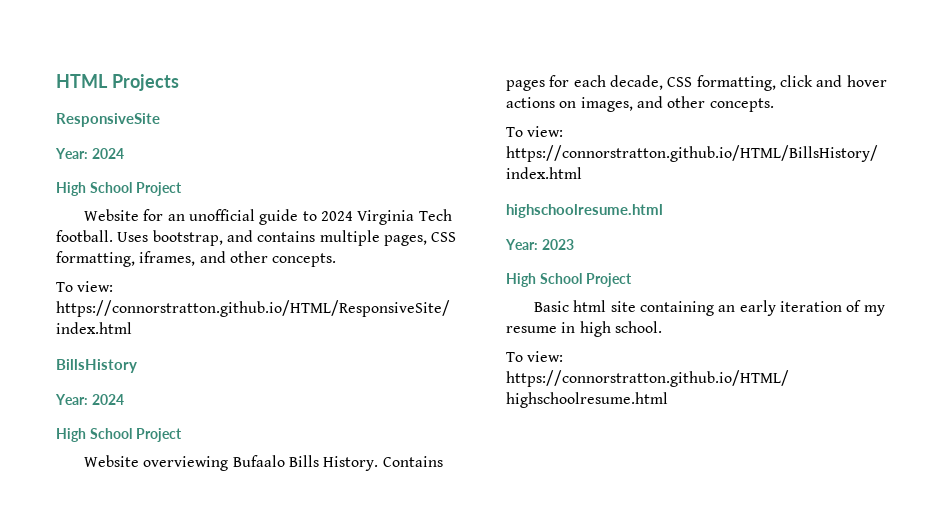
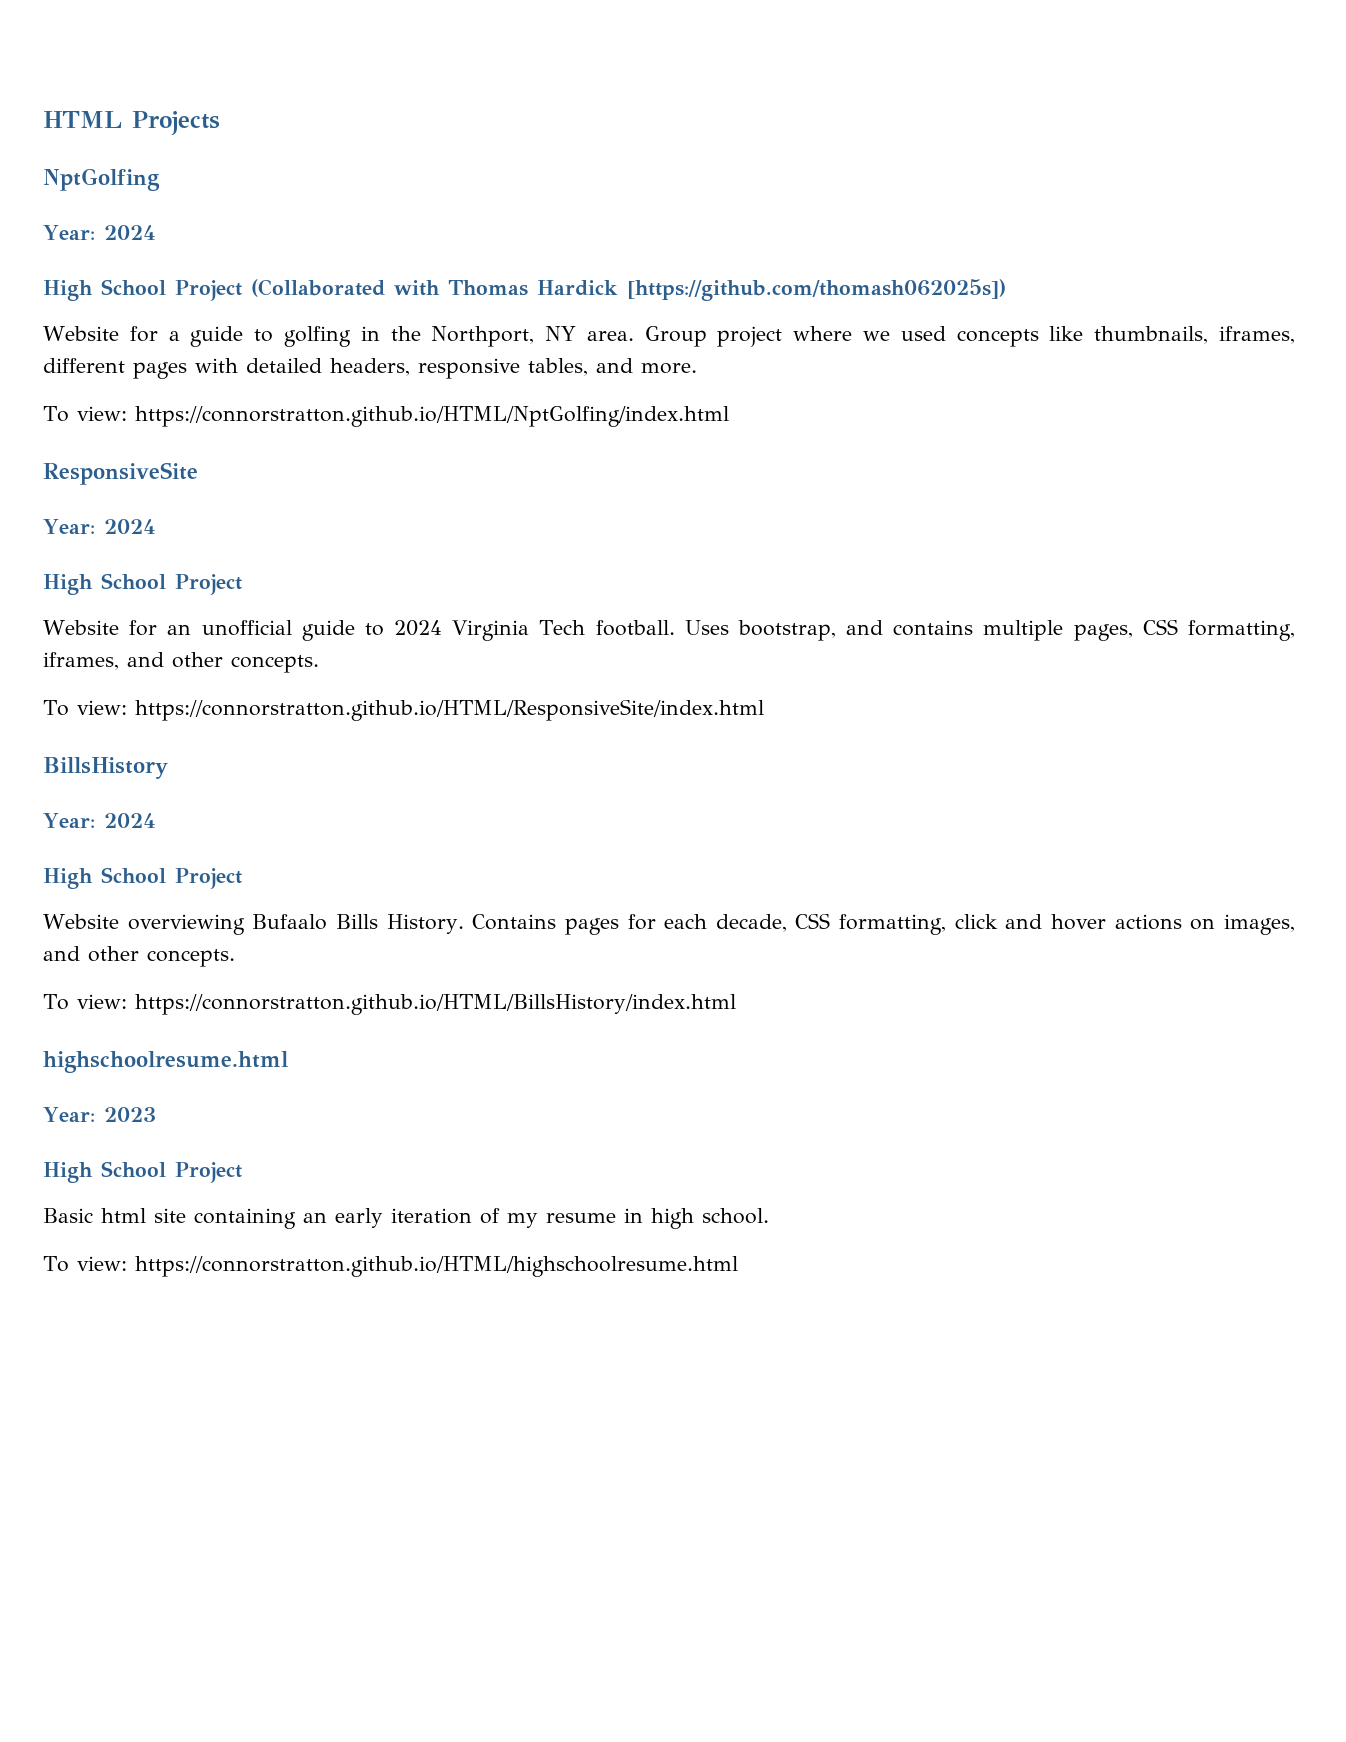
(179, 82) none -> [43,168,160,191] [43,225,156,240] [43,279,1006,301] [43,326,1295,347] [43,358,697,379] [43,406,729,427] // NptGolfing // Year: 2024 // High School Project (Collaborated with Thomas Hardick [https://github.com/thomash062025s]) // Website for a guide to golfing in the Northport, NY area. Group project where we used concepts like thumbnails, iframes, different pages with detailed headers, responsive tables, and more. // To view: https://connorstratton.github.io/HTML/NptGolfing/index.html

